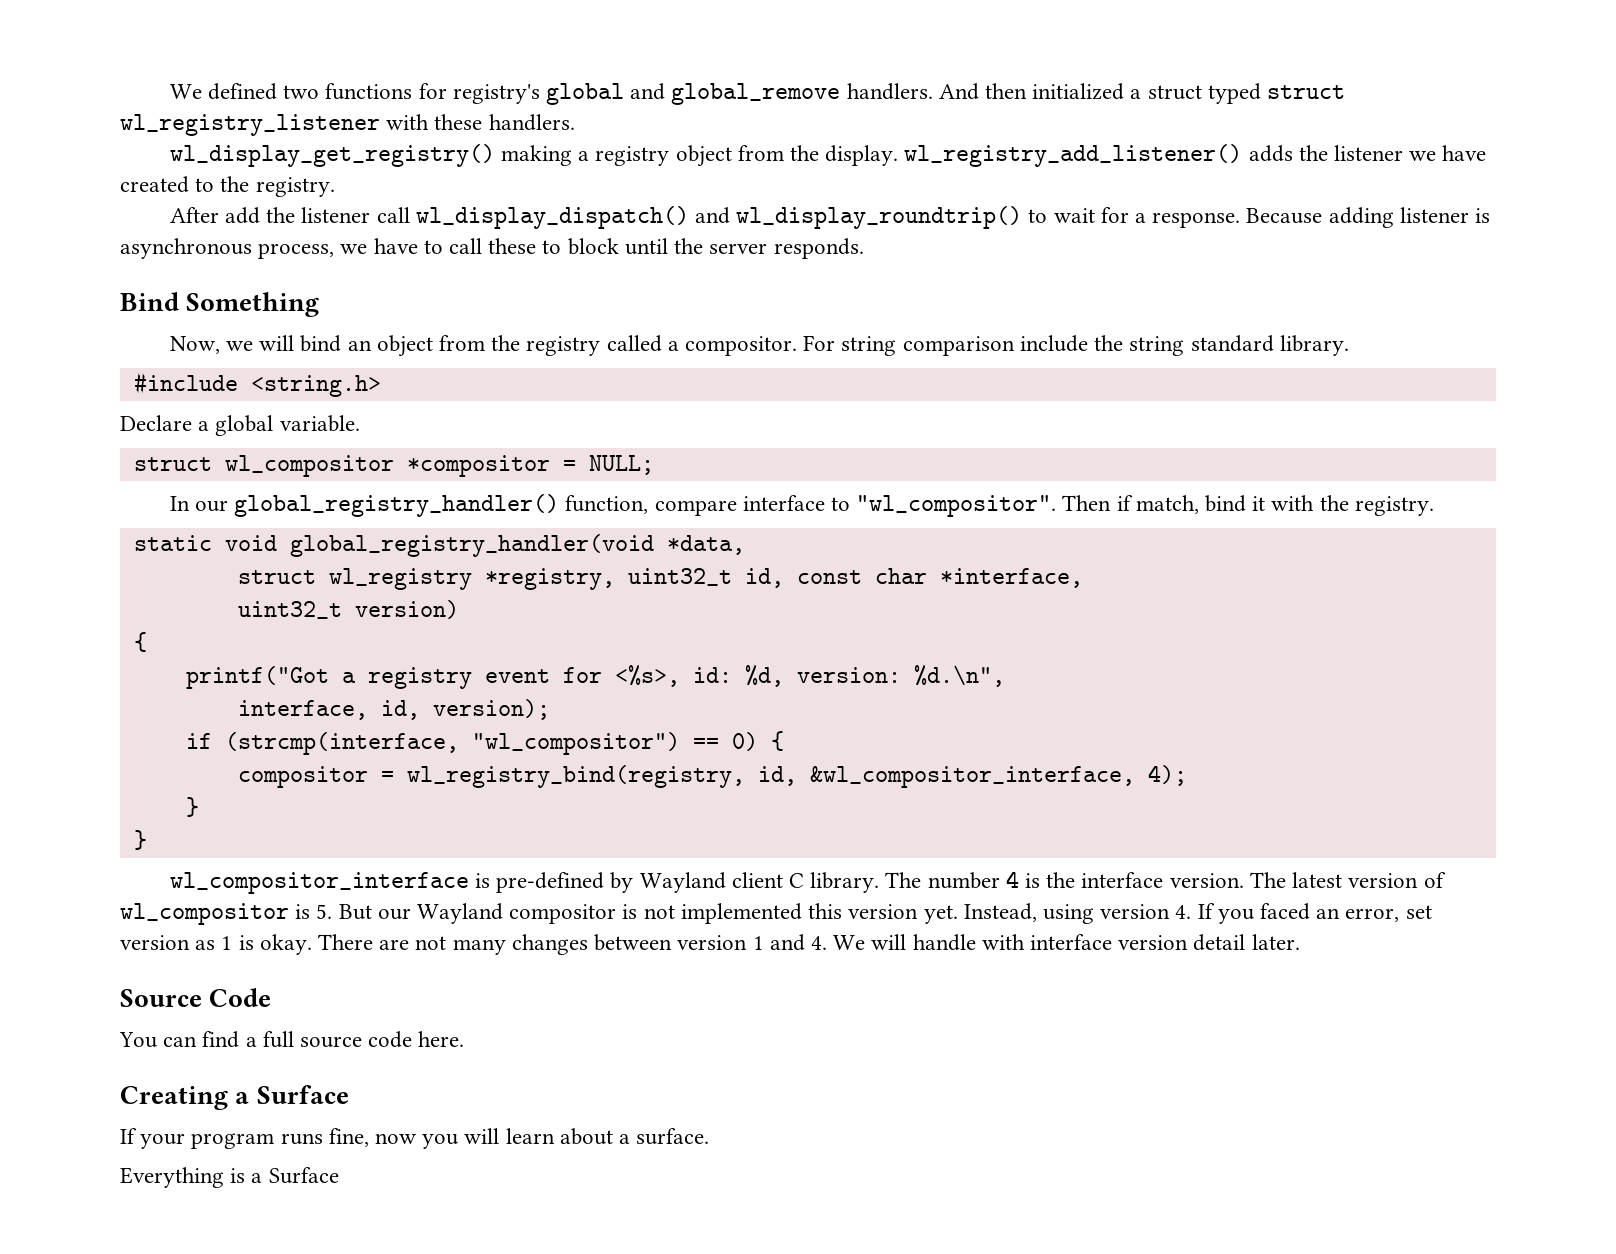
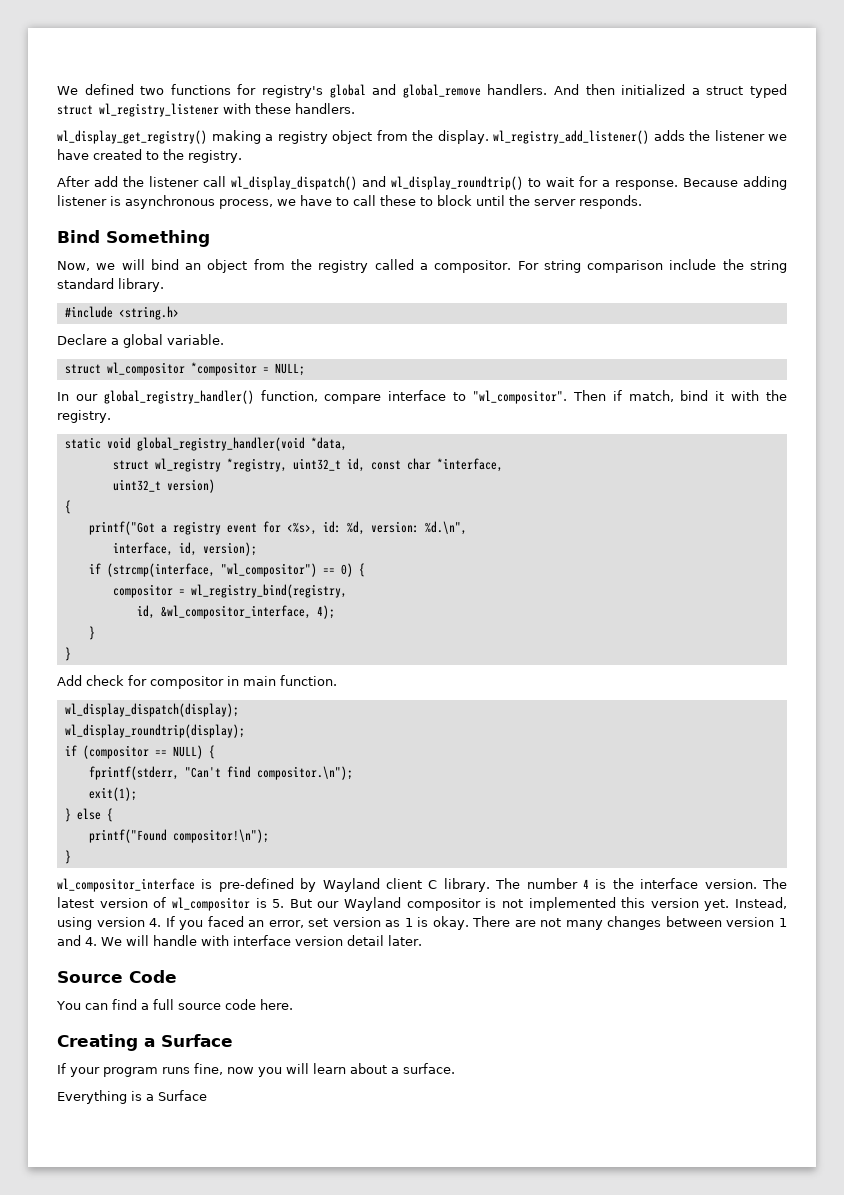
(745, 776) none -> (347, 591) //
(147, 840) none -> [57,675,337,689] [64,703,239,717] [64,724,245,738] [64,745,215,759] [88,766,353,780] [88,787,137,801] [64,808,113,822] [88,829,269,843] [64,850,71,864] // Add check for compositor in main function. // wl_display_dispatch(display); // wl_display_roundtrip(display); // if (compositor == NULL) { // fprintf(stderr, "Can't find compositor.\n"); // exit(1); // } else { // printf("Found compositor!\n"); // }

